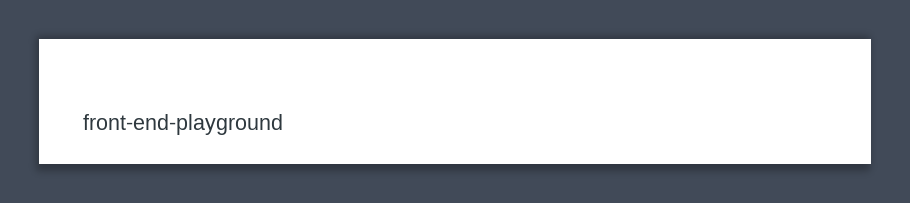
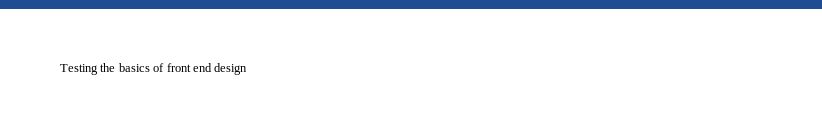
[83,114,283,135] front-end-playground -> [60,63,248,75] Testing the basics of front end design

